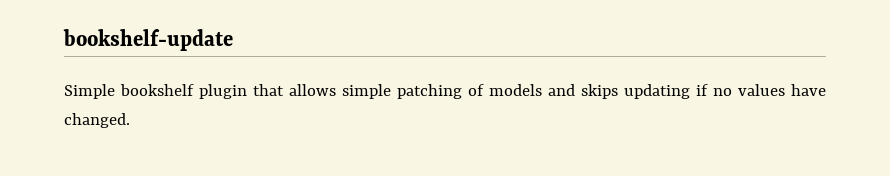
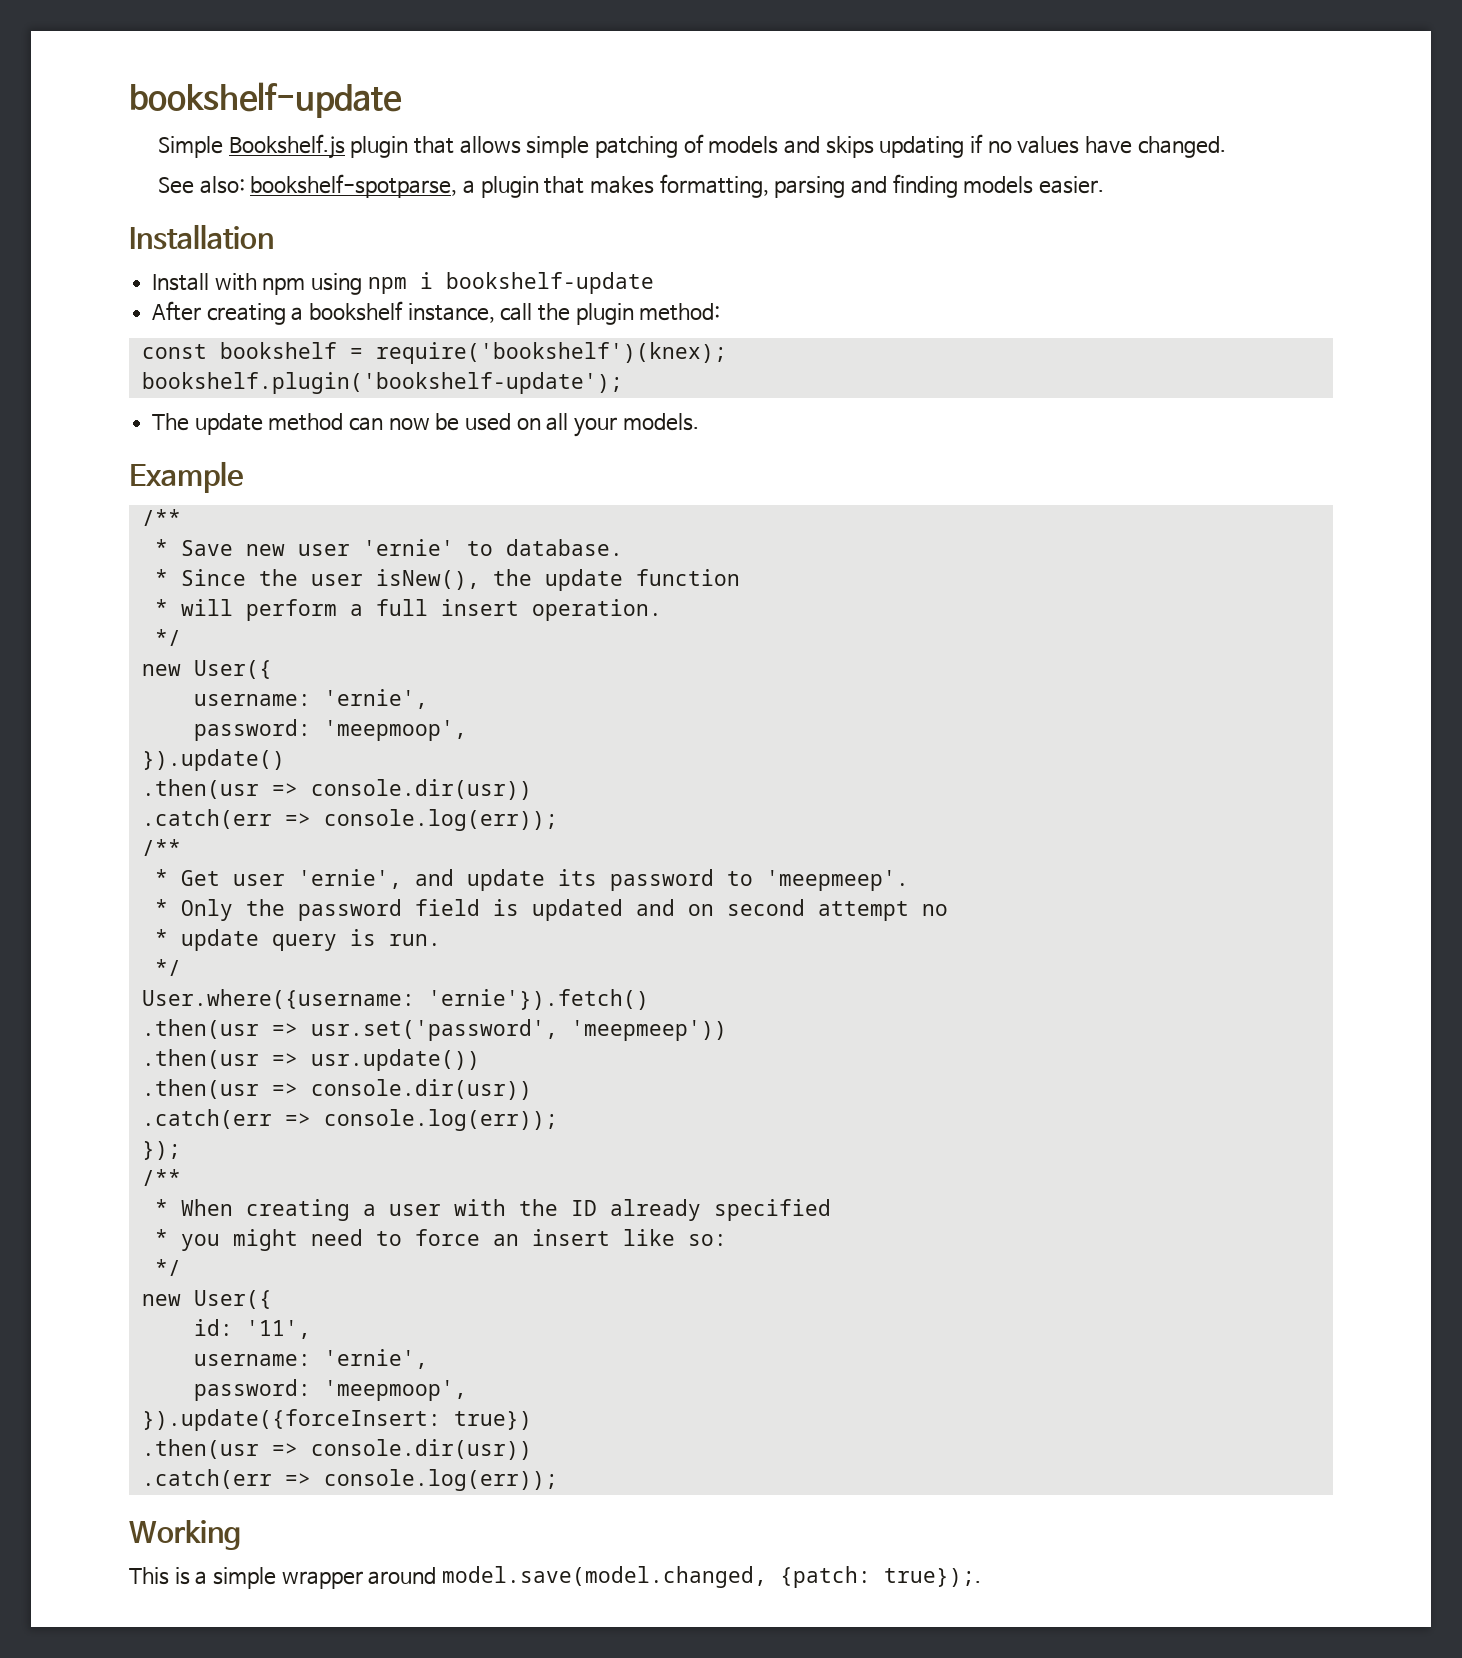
[120,84,194,96] bookshelf -> [228,134,345,159] Bookshelf.js
(130, 120) none -> [158,174,1105,198] [129,224,274,250] [152,272,654,295] [152,301,721,325] [141,342,727,364] [141,372,623,394] [152,413,699,437] [129,461,243,493] [141,509,181,526] [154,539,623,556] [154,569,740,591] [154,599,662,621] [154,629,181,646] [141,660,272,679] [193,689,428,709] [193,719,467,741] [141,749,285,771] [141,779,532,800] [141,809,558,831] [141,839,181,856] [154,869,909,891] [154,899,948,921] [154,929,441,951] [154,959,181,976] [141,989,649,1010] [141,1019,727,1041] [141,1049,480,1071] [141,1079,532,1100] [141,1109,558,1131] [141,1141,181,1160] [141,1169,181,1186] [154,1199,831,1221] [154,1229,727,1251] [154,1259,181,1276] [141,1290,272,1309] [193,1319,311,1339] [193,1349,428,1369] [193,1379,467,1401] [141,1409,532,1431] [141,1439,532,1460] [141,1469,558,1491] [129,1520,241,1550] [129,1566,982,1589] // See also: bookshelf-spotparse, a plugin that makes formatting, parsing and finding models easier. // Installation // Install with npm using npm i bookshelf-update // After creating a bookshelf instance, call the plugin method: // const bookshelf = require('bookshelf')(knex); // bookshelf.plugin('bookshelf-update'); // The update method can now be used on all your models. // Example // /** // * Save new user 'ernie' to database. // * Since the user isNew(), the update function // * will perform a full insert operation. // */ // new User({ // username: 'ernie', // password: 'meepmoop', // }).update() // .then(usr => console.dir(usr)) // .catch(err => console.log(err)); // /** // * Get user 'ernie', and update its password to 'meepmeep'. // * Only the password field is updated and on second attempt no // * update query is run. // */ // User.where({username: 'ernie'}).fetch() // .then(usr => usr.set('password', 'meepmeep')) // .then(usr => usr.update()) // .then(usr => console.dir(usr)) // .catch(err => console.log(err)); // }); // /** // * When creating a user with the ID already specified // * you might need to force an insert like so: // */ // new User({ // id: '11', // username: 'ernie', // password: 'meepmoop', // }).update({forceInsert: true}) // .then(usr => console.dir(usr)) // .catch(err => console.log(err)); // Working // This is a simple wrapper around model.save(model.changed, {patch: true});.

